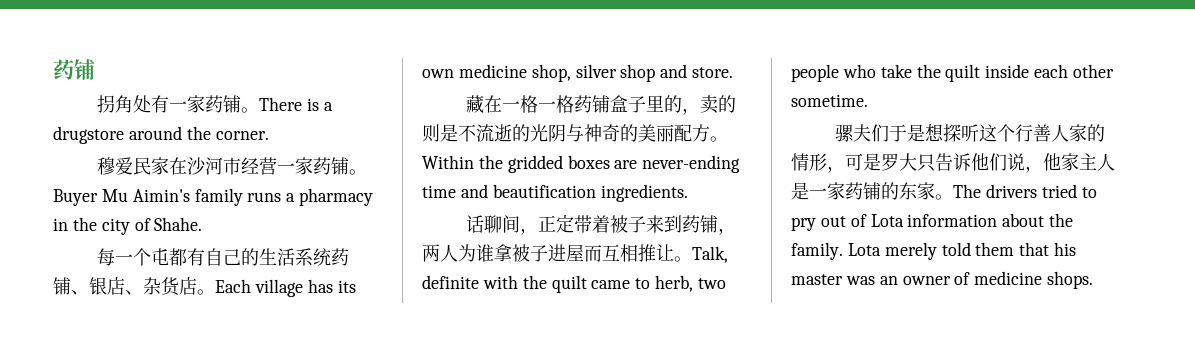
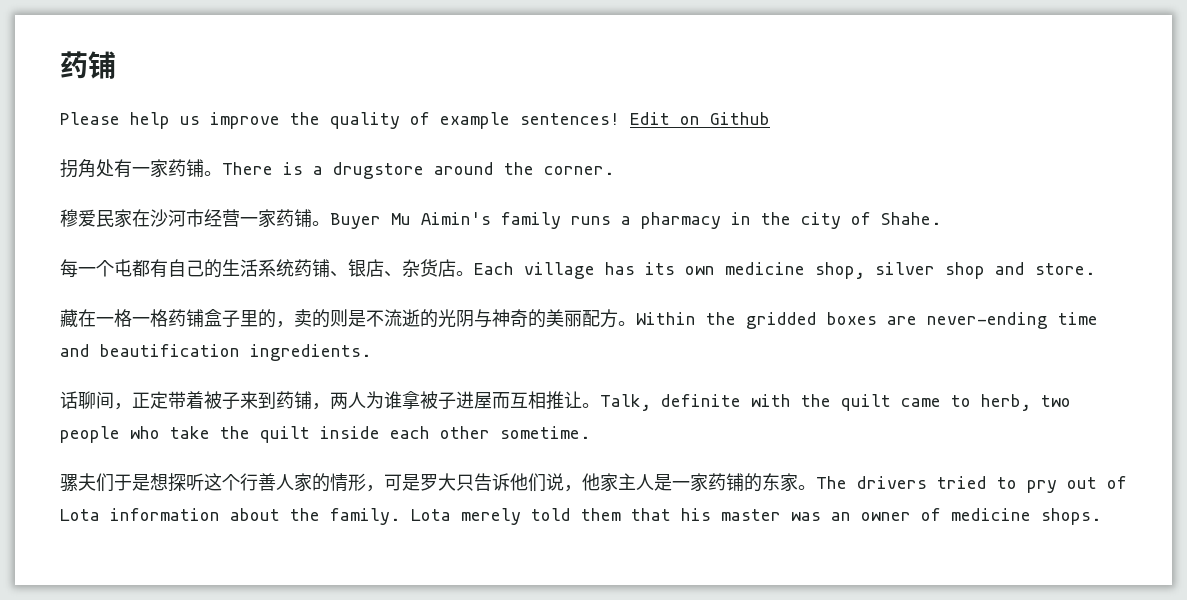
[53,59,95,80] 药铺 -> [60,51,116,79] [60,112,770,129] 药铺 // Please help us improve the quality of example sentences! Edit on Github

